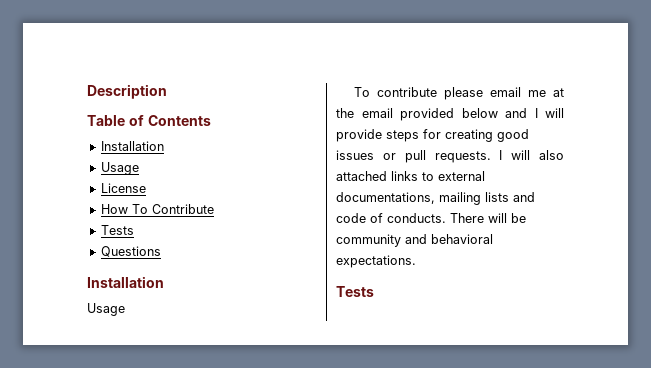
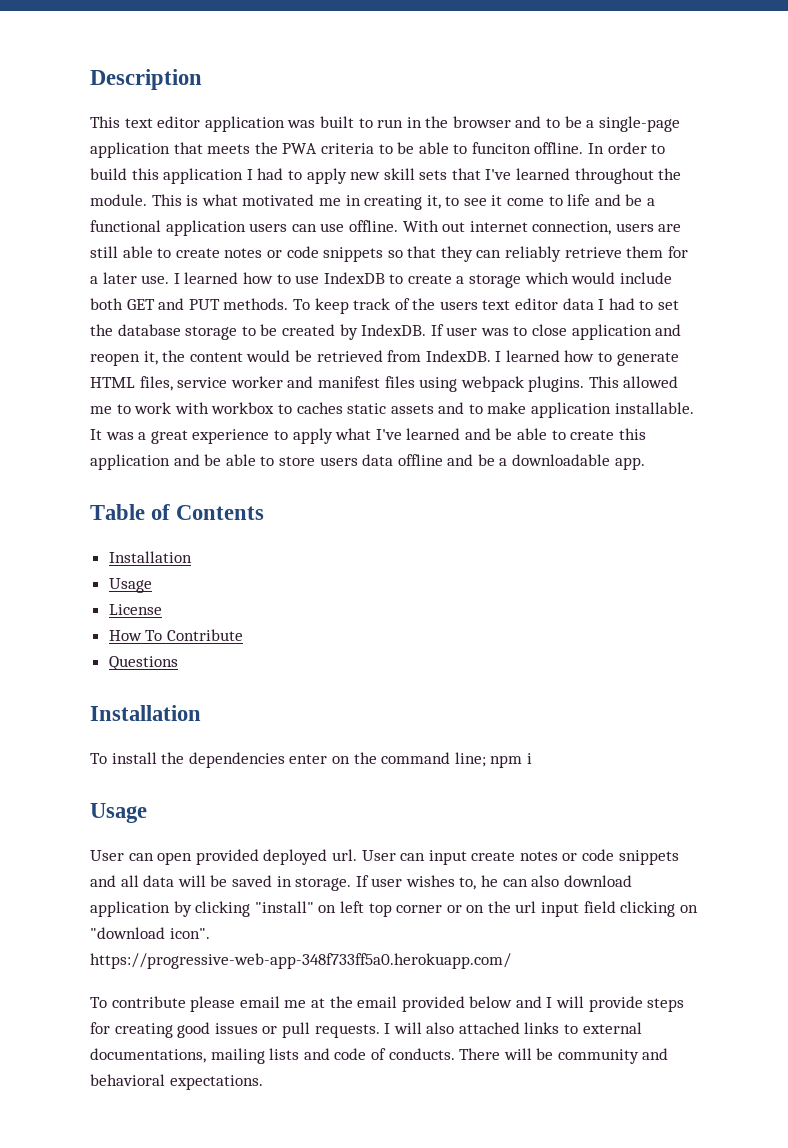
(167, 91) none -> [90,116,680,132] [90,142,666,158] [90,168,682,184] [90,194,656,210] [90,220,682,236] [90,246,688,262] [90,272,672,288] [90,298,680,314] [90,324,682,340] [90,350,679,366] [90,376,679,392] [90,402,694,418] [90,428,646,444] [90,454,645,470] // This text editor application was built to run in the browser and to be a single-page application that meets the PWA criteria to be able to funciton offline. In order to build this application I had to apply new skill sets that I've learned throughout the module. This is what motivated me in creating it, to see it come to life and be a functional application users can use offline. With out internet connection, users are still able to create notes or code snippets so that they can reliably retrieve them for a later use. I learned how to use IndexDB to create a storage which would include both GET and PUT methods. To keep track of the users text editor data I had to set the database storage to be created by IndexDB. If user was to close application and reopen it, the content would be retrieved from IndexDB. I learned how to generate HTML files, service worker and manifest files using webpack plugins. This allowed me to work with workbox to caches static assets and to make application installable. It was a great experience to apply what I've learned and be able to create this application and be able to store users data offline and be a downloadable app.
[100,225,134,235] // Tests -> (243, 635) none
[87,303,125,316] Usage -> [90,752,532,768] [90,803,147,823] [90,849,679,865] [90,875,632,891] [90,901,698,917] [90,927,210,939] [90,953,511,969] To install the dependencies enter on the command line; npm i // Usage // User can open provided deployed url. User can input create notes or code snippets and all data will be saved in storage. If user wishes to, he can also download application by clicking "install" on left top corner or on the url input field clicking on "download icon". // https://progressive-web-app-348f733ff5a0.herokuapp.com/
[336,286,374,297] // Tests -> (263, 1082) none

